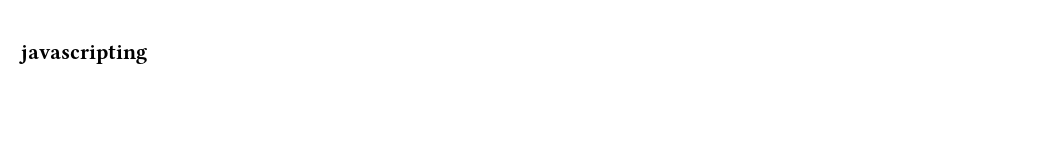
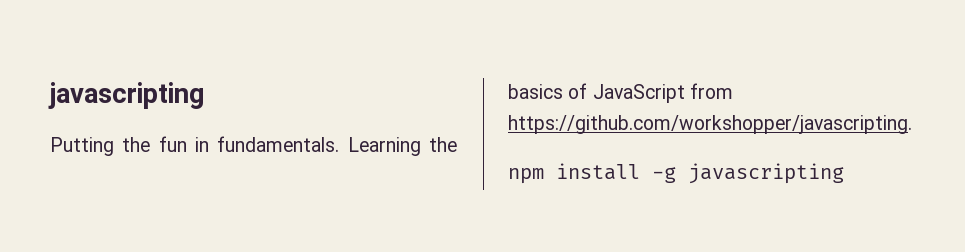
[19,45,147,64] javascripting -> [48,82,204,109] [50,136,457,156] [508,83,733,103] [508,115,912,134] [508,163,844,184] javascripting // Putting the fun in fundamentals. Learning the basics of JavaScript from https://github.com/workshopper/javascripting. // npm install -g javascripting

